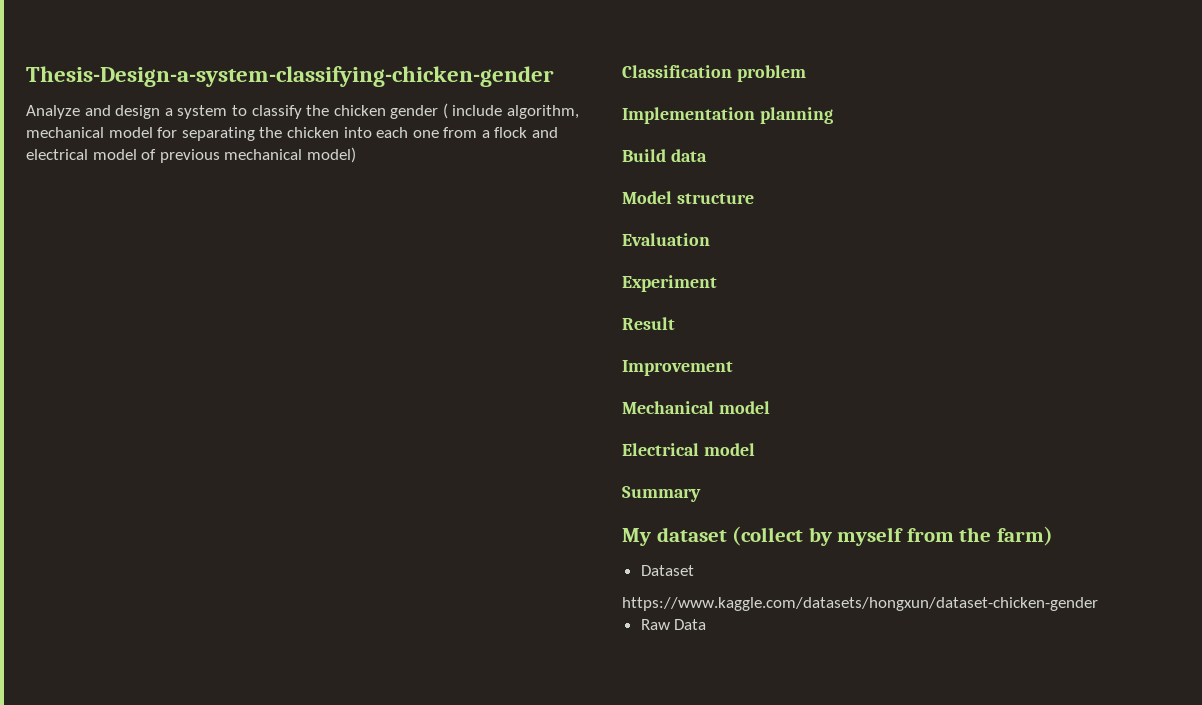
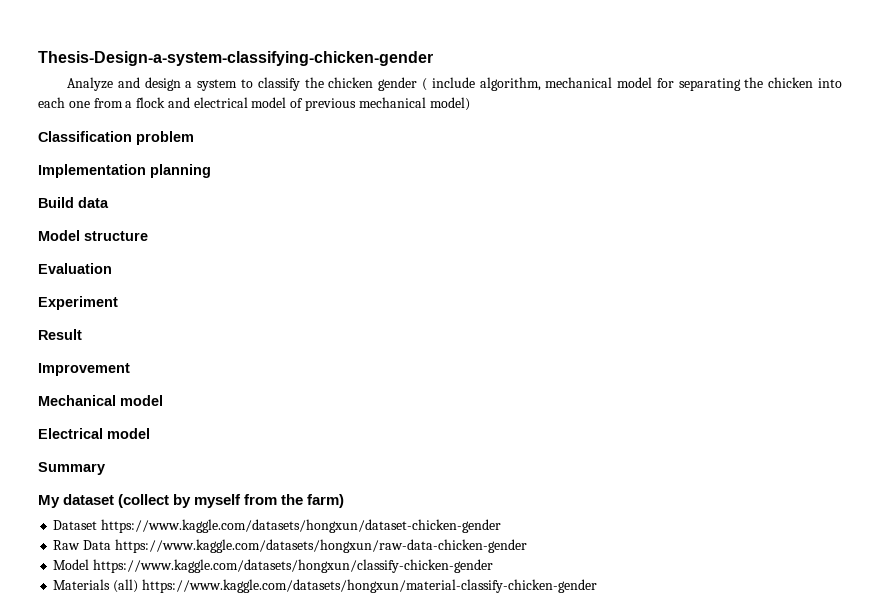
(694, 570) // -> (98, 525) none
(707, 624) none -> [114,539,527,553] [53,559,494,573] [53,579,597,593] https://www.kaggle.com/datasets/hongxun/raw-data-chicken-gender // Model https://www.kaggle.com/datasets/hongxun/classify-chicken-gender // Materials (all) https://www.kaggle.com/datasets/hongxun/material-classify-chicken-gender

